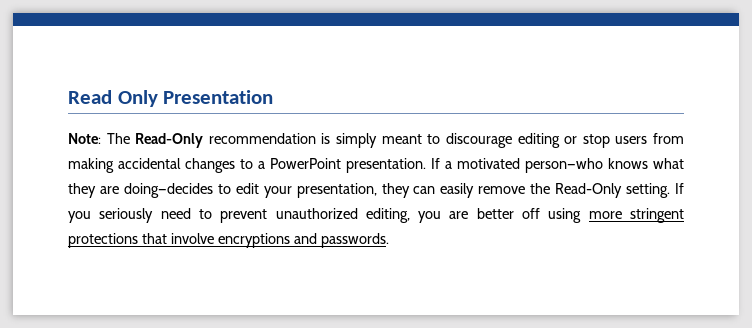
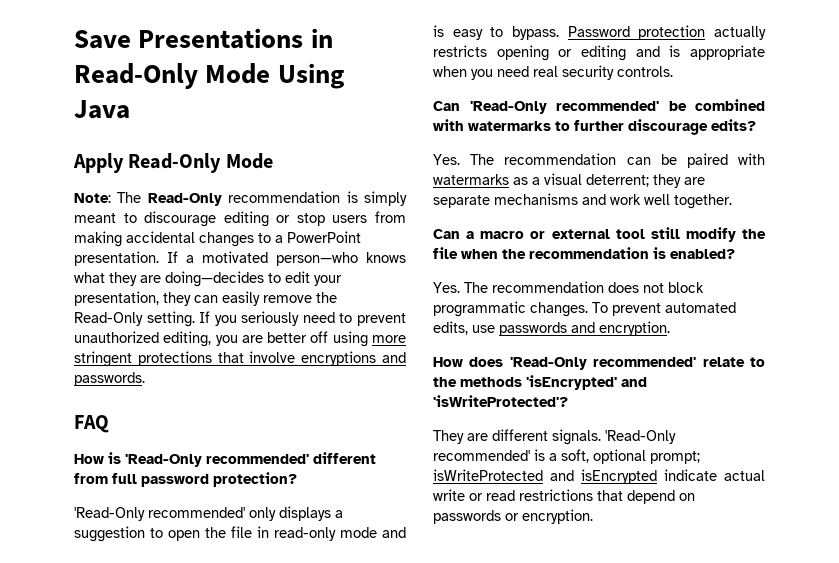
[68,90,274,107] Read Only Presentation -> [74,28,333,49] [74,63,344,89] [74,100,130,119] [73,153,273,173] Save Presentations in Read-Only Mode Using Java // Apply Read-Only Mode
(389, 240) none -> [74,415,109,433] [74,452,376,467] [74,472,297,487] [74,506,343,521] [74,526,406,542] [433,25,766,40] [433,45,765,61] [433,65,673,80] [433,99,765,114] [433,119,756,135] [433,153,765,168] [433,173,705,188] [433,193,732,209] [433,227,766,242] [433,247,735,259] [433,281,704,293] [433,301,736,317] [433,321,670,336] [433,357,765,370] [433,375,647,390] [433,395,568,407] [433,429,676,445] [433,449,700,464] [433,469,765,484] [433,489,695,504] [433,509,593,524] // FAQ // How is 'Read-Only recommended' different from full password protection? // 'Read-Only recommended' only displays a suggestion to open the file in read-only mode and is easy to bypass. Password protection actually restricts opening or editing and is appropriate when you need real security controls. // Can 'Read-Only recommended' be combined with watermarks to further discourage edits? // Yes. The recommendation can be paired with watermarks as a visual deterrent; they are separate mechanisms and work well together. // Can a macro or external tool still modify the file when the recommendation is enabled? // Yes. The recommendation does not block programmatic changes. To prevent automated edits, use passwords and encryption. // How does 'Read-Only recommended' relate to the methods 'isEncrypted' and 'isWriteProtected'? // They are different signals. 'Read-Only recommended' is a soft, optional prompt; isWriteProtected and isEncrypted indicate actual write or read restrictions that depend on passwords or encryption.

